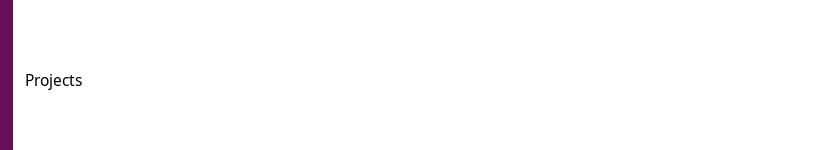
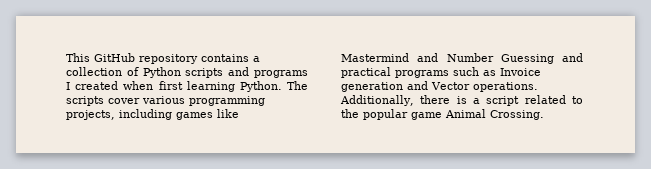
[25,74,82,90] Projects -> [66,53,260,64] [66,67,308,78] [66,81,308,92] [66,96,265,106] [66,109,239,120] [341,53,583,64] [341,67,541,78] [341,81,538,92] [340,95,583,106] [341,109,544,120] This GitHub repository contains a collection of Python scripts and programs I created when first learning Python. The scripts cover various programming projects, including games like Mastermind and Number Guessing and practical programs such as Invoice generation and Vector operations. Additionally, there is a script related to the popular game Animal Crossing.

